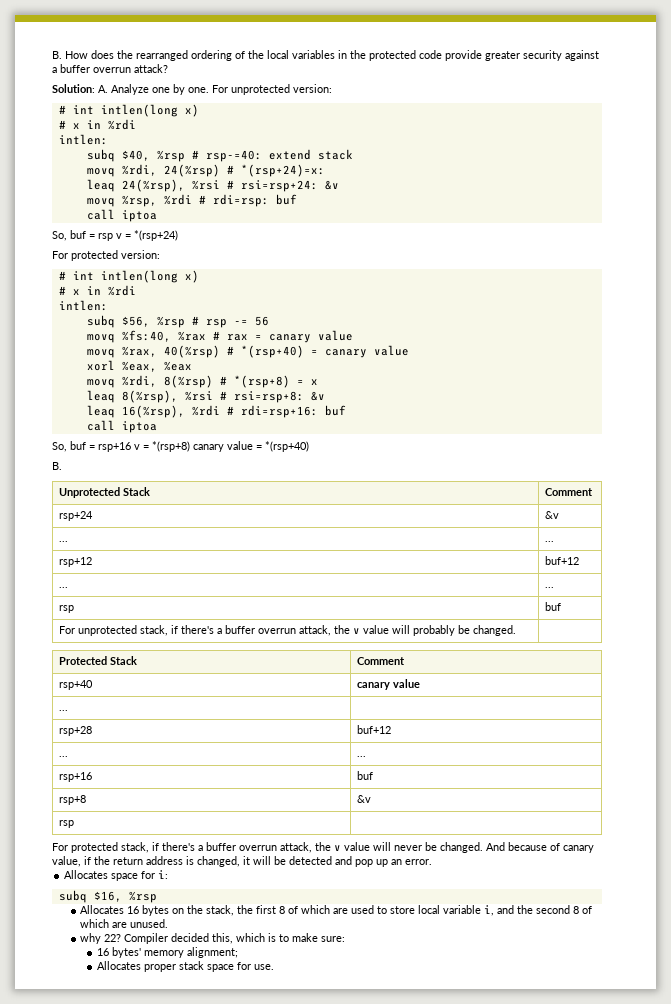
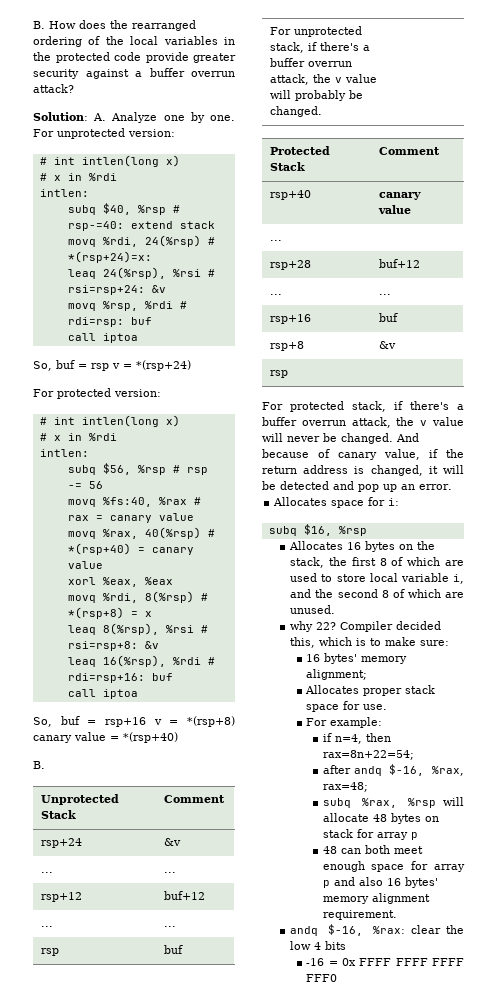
(274, 967) none -> [306,717,383,728] [322,733,391,744] [322,750,414,760] [322,764,464,776] [322,782,368,792] [322,797,464,808] [322,813,439,824] [322,829,418,840] [322,845,423,854] [322,861,465,872] [322,877,438,888] [322,893,430,904] [322,910,397,920] [290,924,464,936] [290,941,347,950] [306,958,464,966] [306,974,338,982] // For example: // if n=4, then rax=8n+22=54; // after andq $-16, %rax, rax=48; // subq %rax, %rsp will allocate 48 bytes on stack for array p // 48 can both meet enough space for array p and also 16 bytes' memory alignment requirement. // andq $-16, %rax: clear the low 4 bits // -16 = 0x FFFF FFFF FFFF FFF0

